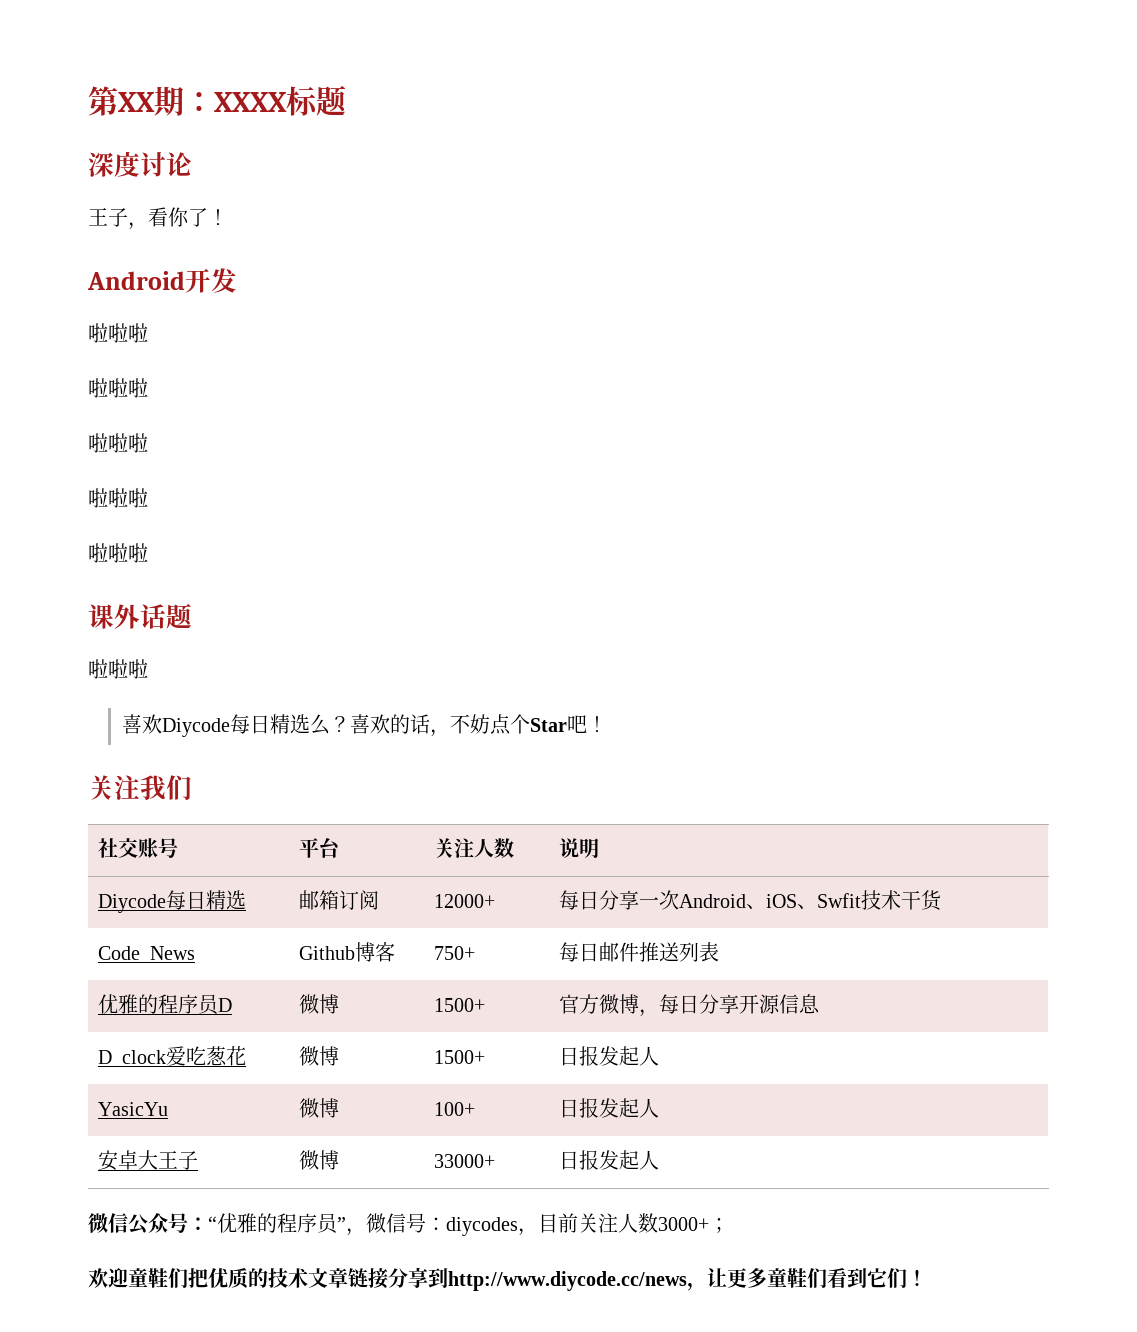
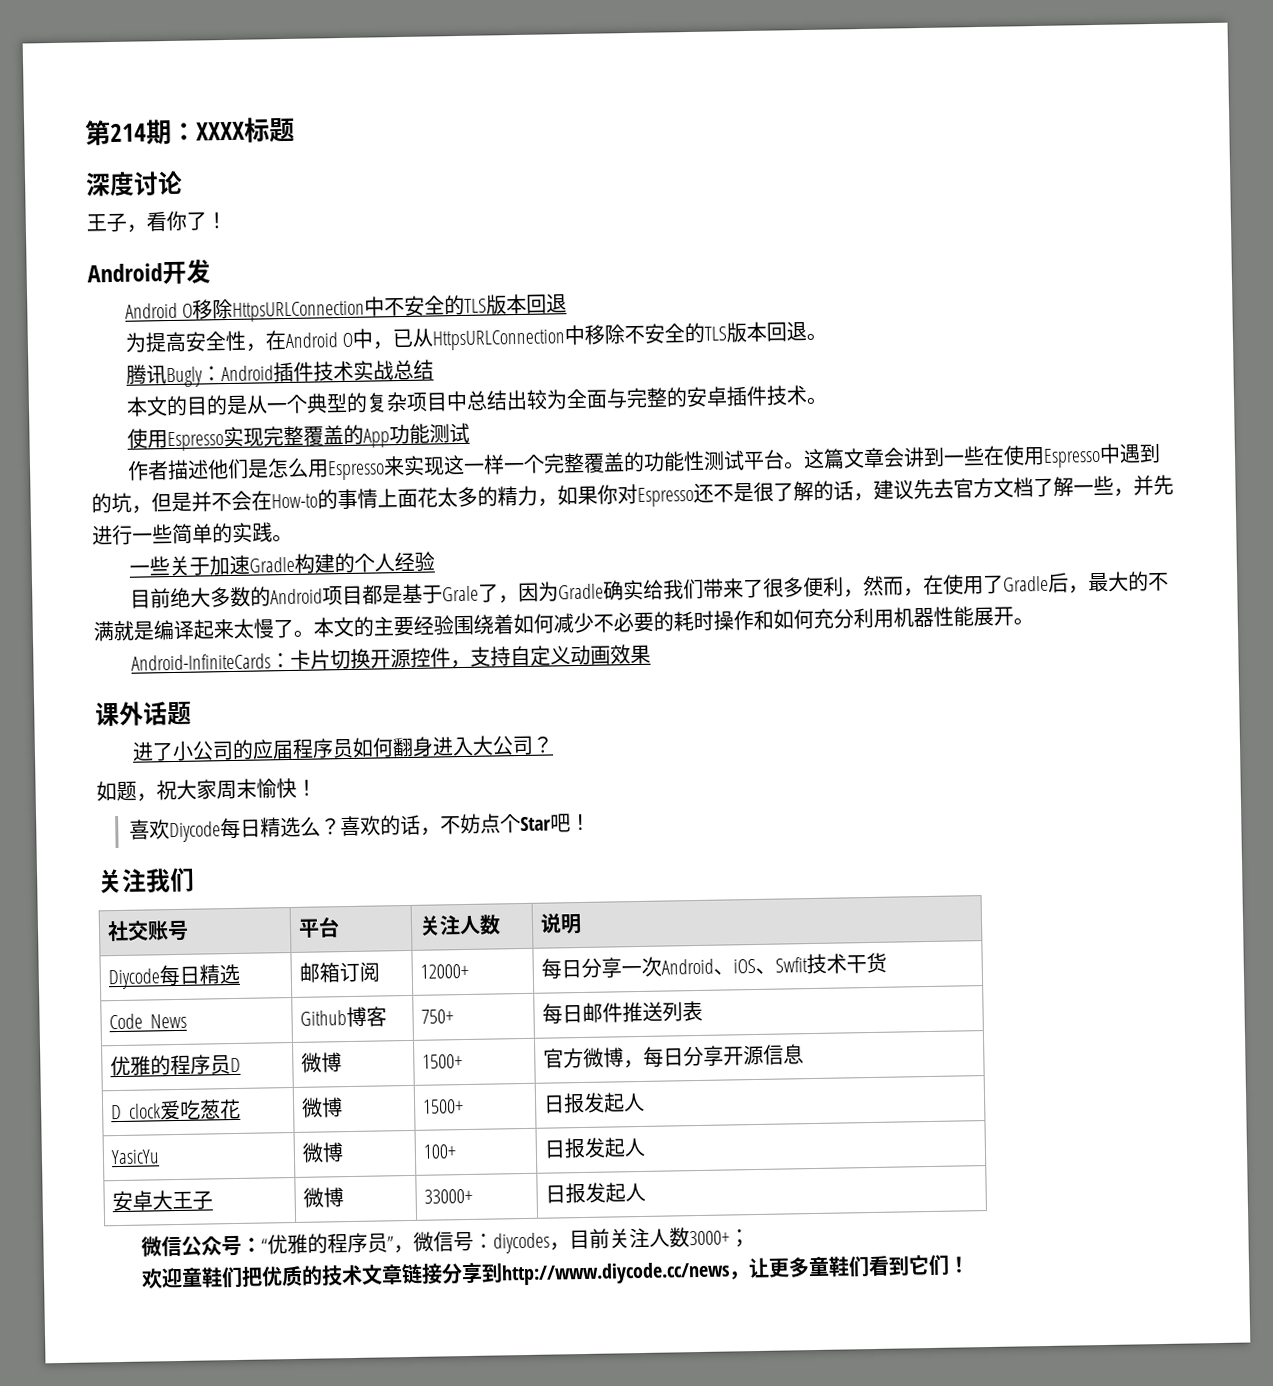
[118,92,155,112] XX -> [110,123,147,143] 214
[88,323,148,343] [88,378,148,398] [88,433,148,453] [88,488,148,508] [88,543,148,563] [88,603,192,629] [88,659,148,679] 啦啦啦 // 啦啦啦 // 啦啦啦 // 啦啦啦 // 啦啦啦 // 课外话题 // 啦啦啦 -> [124,293,568,322] [124,320,828,353] [125,359,434,388] [125,385,828,417] [126,422,470,452] [126,443,1161,481] [91,474,1174,514] [92,522,293,546] [128,551,435,577] [129,571,1169,609] [93,606,1034,642] [130,644,651,671] [95,701,192,727] [131,735,554,762] [96,777,317,802] Android O移除HttpsURLConnection中不安全的TLS版本回退 // 为提高安全性，在Android O中，已从HttpsURLConnection中移除不安全的TLS版本回退。 // 腾讯Bugly：Android插件技术实战总结 // 本文的目的是从一个典型的复杂项目中总结出较为全面与完整的安卓插件技术。 // 使用Espresso实现完整覆盖的App功能测试 // 作者描述他们是怎么用Espresso来实现这一样一个完整覆盖的功能性测试平台。这篇文章会讲到一些在使用Espresso中遇到的坑，但是并不会在How-to的事情上面花太多的精力，如果你对Espresso还不是很了解的话，建议先去官方文档了解一些，并先进行一些简单的实践。 // 一些关于加速Gradle构建的个人经验 // 目前绝大多数的Android项目都是基于Grale了，因为Gradle确实给我们带来了很多便利，然而，在使用了Gradle后，最大的不满就是编译起来太慢了。本文的主要经验围绕着如何减少不必要的耗时操作和如何充分利用机器性能展开。 // Android-InfiniteCards：卡片切换开源控件，支持自定义动画效果 // 课外话题 // 进了小公司的应届程序员如何翻身进入大公司？ // 如题，祝大家周末愉快！

